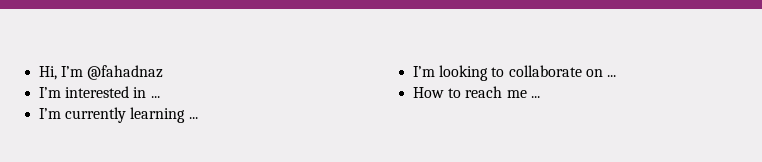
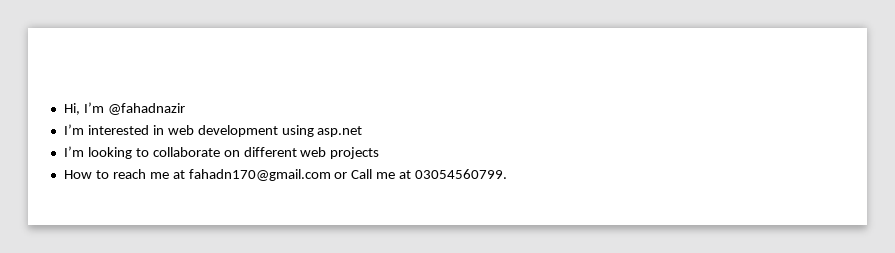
[87,65,164,80] @fahadnaz -> [107,103,185,115] @fahadnazir
[150,96,160,98] [39,107,198,123] ... // I’m currently learning ... -> [167,125,363,137] web development using asp.net
[606,75,616,77] ... -> [243,147,380,159] different web projects
[530,96,540,98] ... -> [172,169,508,181] at fahadn170@gmail.com or Call me at 03054560799.

